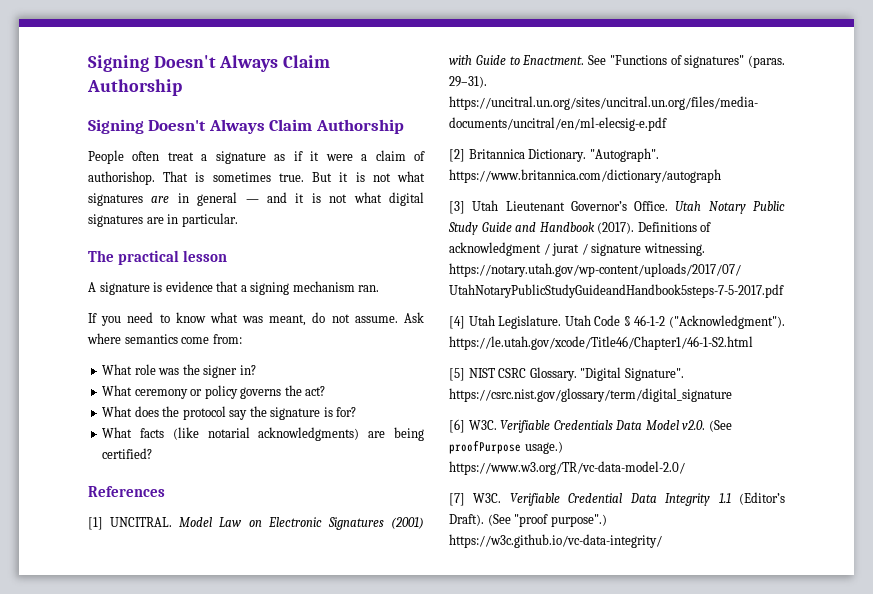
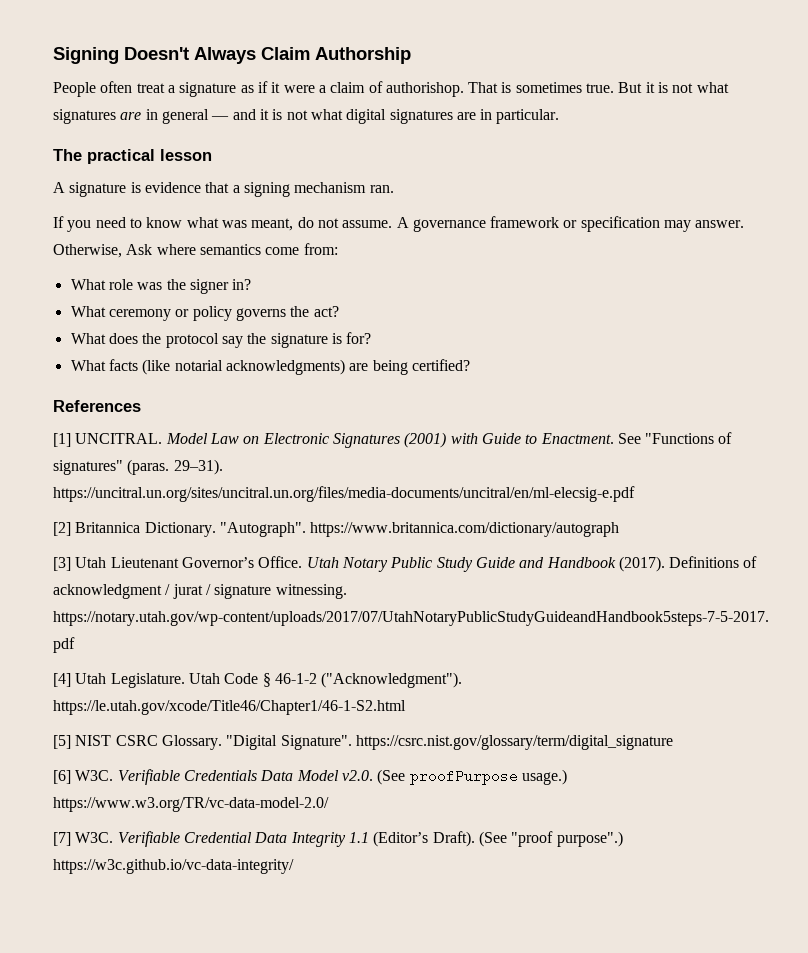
[88,55,331,72] [87,79,182,96] [88,119,404,134] Signing Doesn't Always Claim Authorship // Signing Doesn't Always Claim Authorship -> [53,47,411,64] Signing Doesn't Always Claim Authorship
(398, 319) none -> [396,216,745,232] [53,244,122,258] A governance framework or specification may answer. Otherwise,

